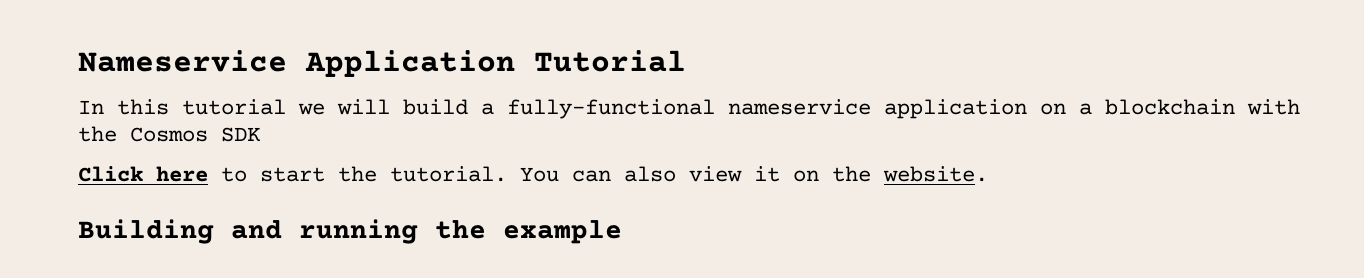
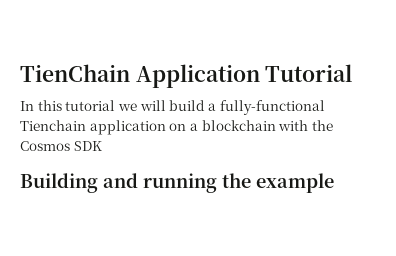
[78,50,287,72] Nameservice -> [20,64,130,82] TienChain
[728,99,871,115] nameservice -> [20,120,86,131] Tienchain
[78,166,988,182] // Click here to start the tutorial. You can also view it on the website. -> (102, 146) none

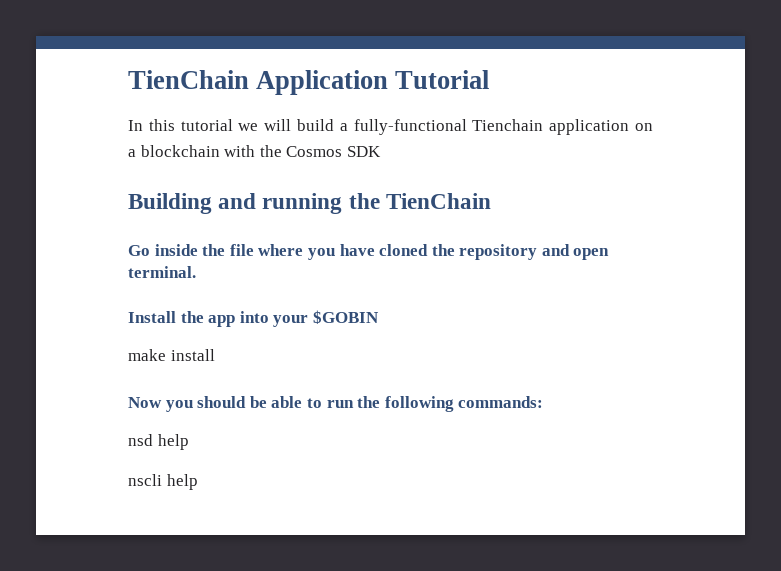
[256,173,334,193] example -> [385,193,491,209] [128,244,610,260] [128,266,196,278] [128,310,379,327] [128,349,215,361] [128,396,544,412] [128,434,189,450] [128,474,198,490] TienChain // Go inside the file where you have cloned the repository and open terminal. // Install the app into your $GOBIN // make install // Now you should be able to run the following commands: // nsd help // nscli help

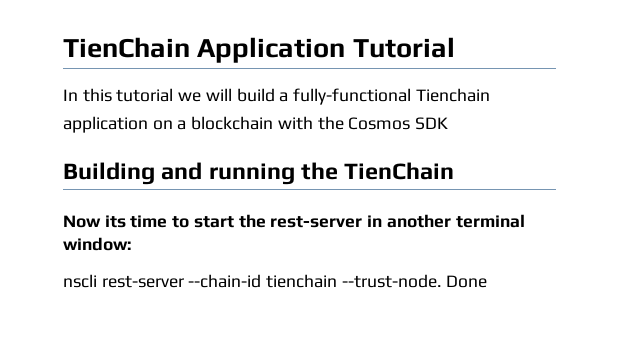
[128,244,610,260] [128,266,196,278] [128,310,379,327] [128,349,215,361] [128,396,544,412] [128,434,189,450] [128,474,198,490] Go inside the file where you have cloned the repository and open terminal. // Install the app into your $GOBIN // make install // Now you should be able to run the following commands: // nsd help // nscli help -> [63,214,525,228] [63,237,131,251] [63,274,487,288] Now its time to start the rest-server in another terminal window: // nscli rest-server --chain-id tienchain --trust-node. Done

